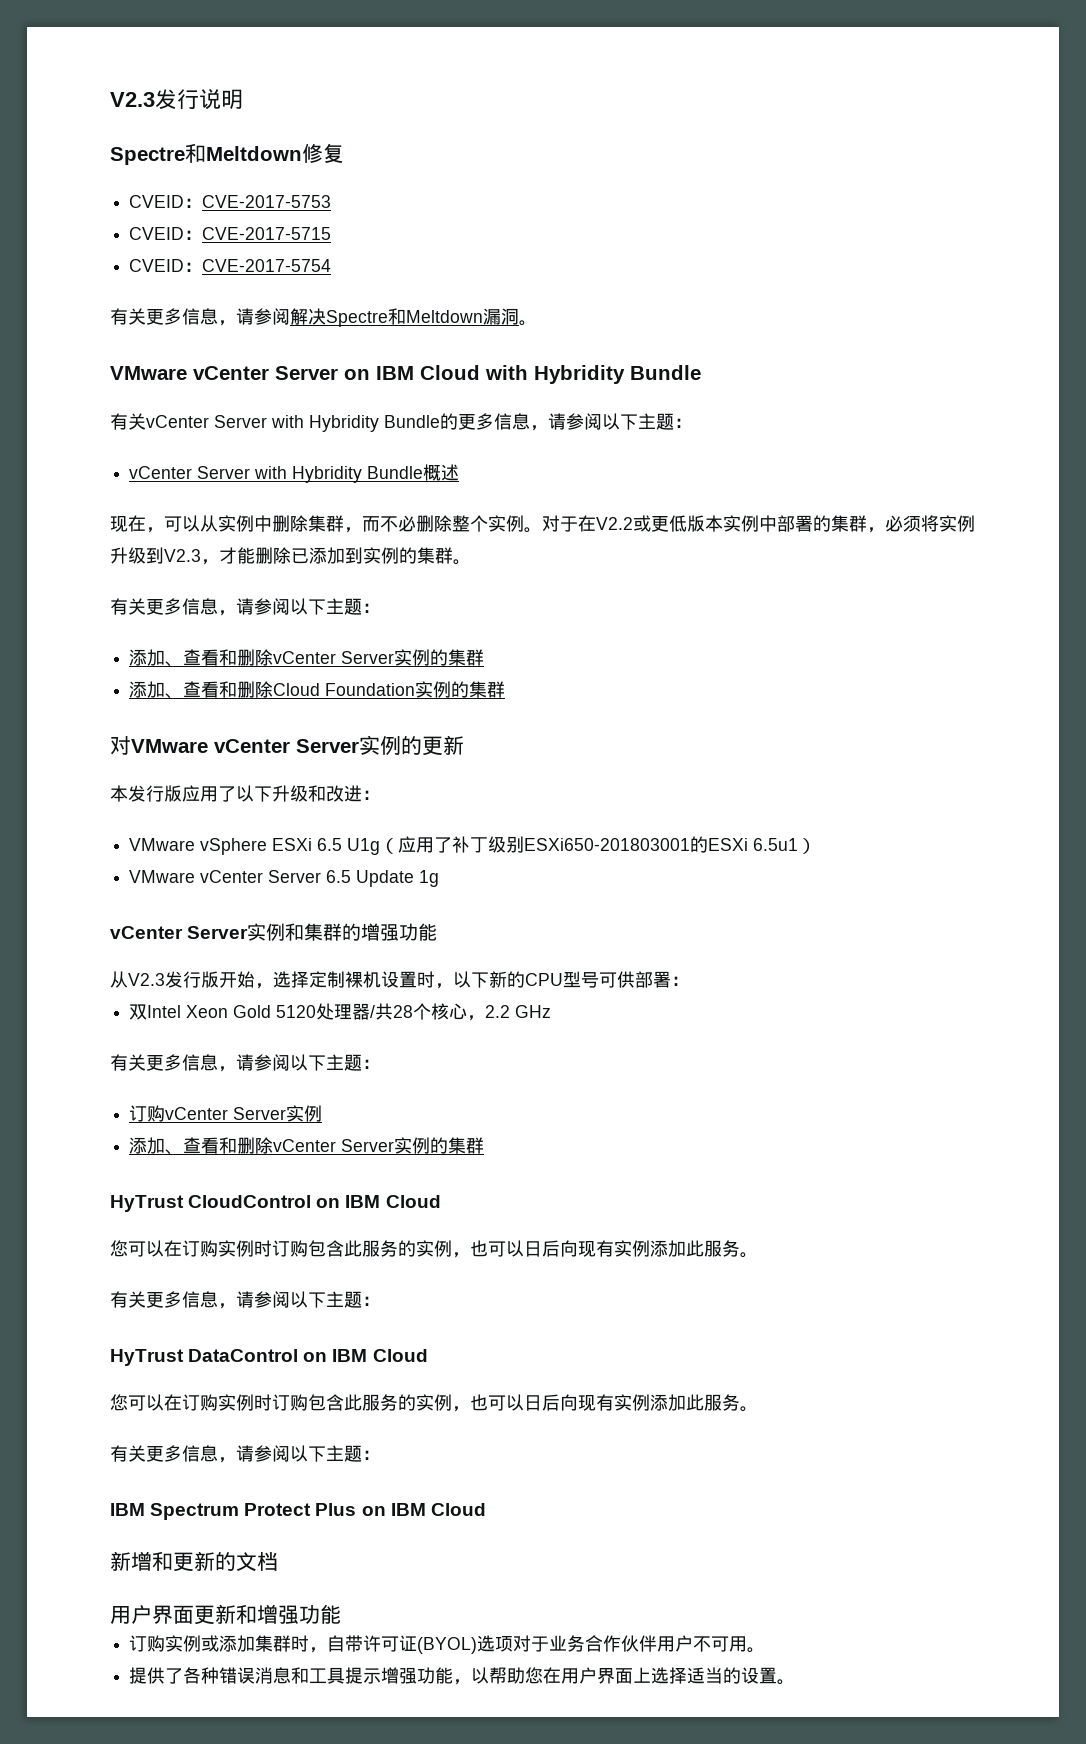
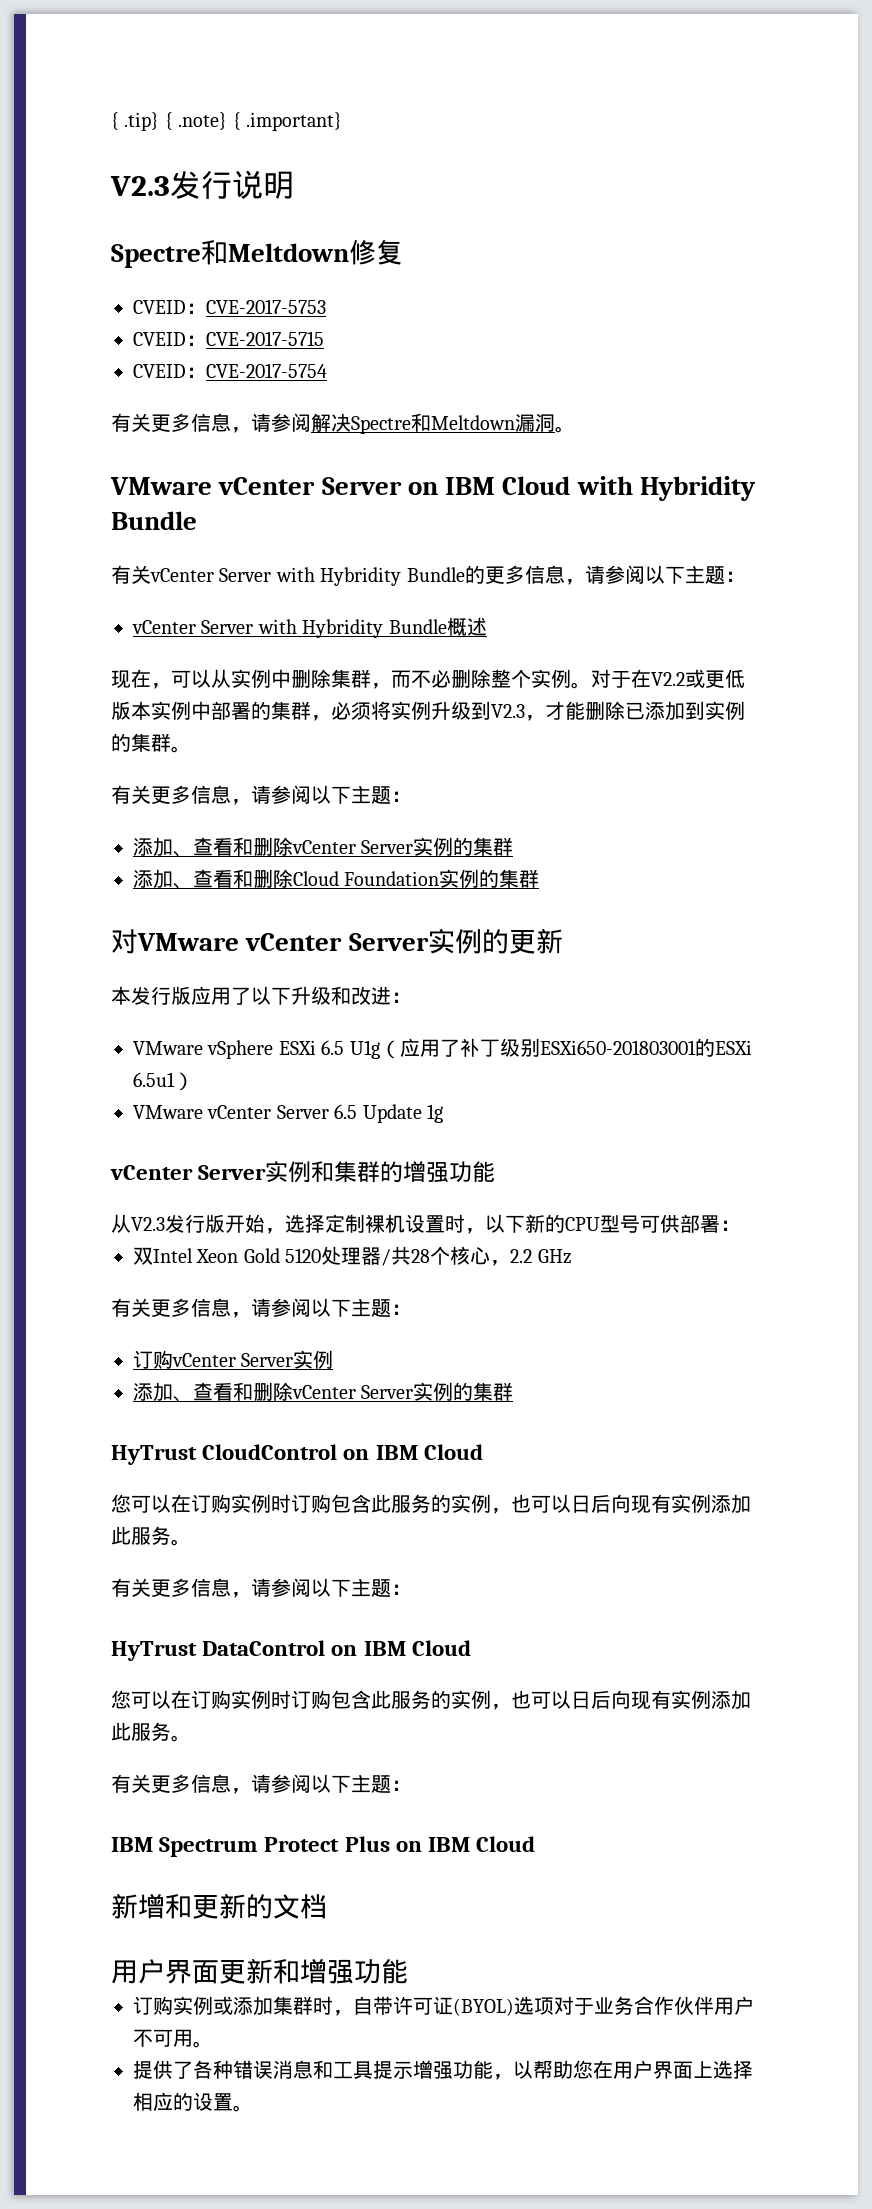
(110, 99) none -> [111,112,342,131] { .tip} { .note} { .important} //
[687,1667,724,1684] 适当 -> [133,2092,173,2111] 相应

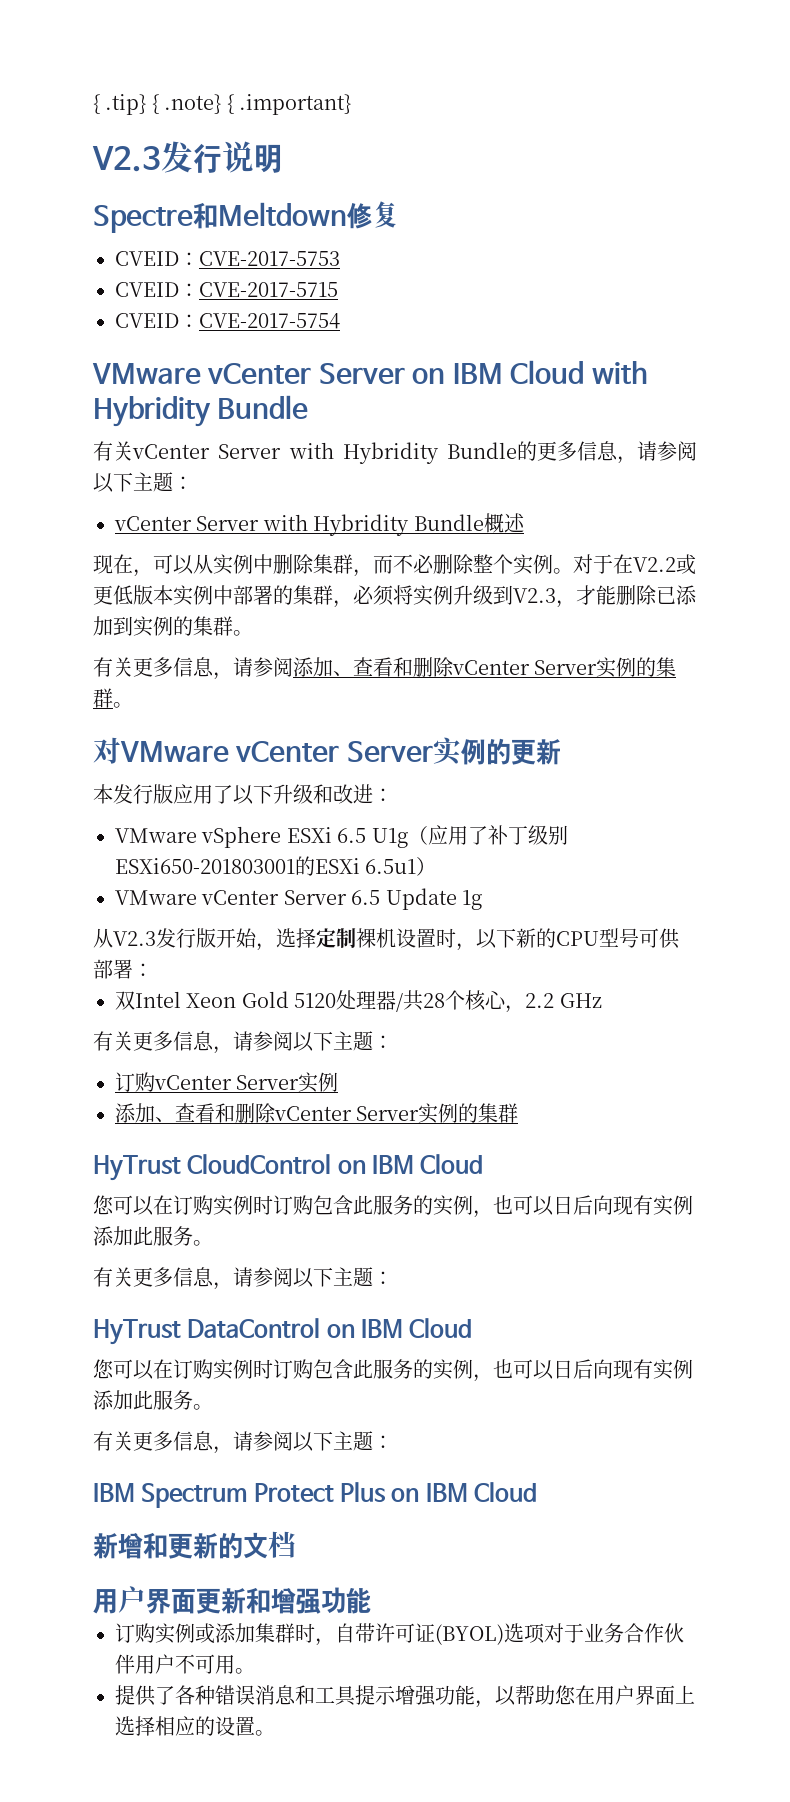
[111,413,575,434] // 有关更多信息，请参阅解决Spectre和Meltdown漏洞。 -> (340, 321) none
[311,785,411,804] [133,837,514,857] [133,869,540,889] 以下主题： // 添加、查看和删除vCenter Server实例的集群 // 添加、查看和删除Cloud Foundation实例的集群 -> [293,657,677,678] [93,688,133,708] 添加、查看和删除vCenter Server实例的集群。
[110,1161,496,1183] // vCenter Server实例和集群的增强功能 -> (482, 900) none

